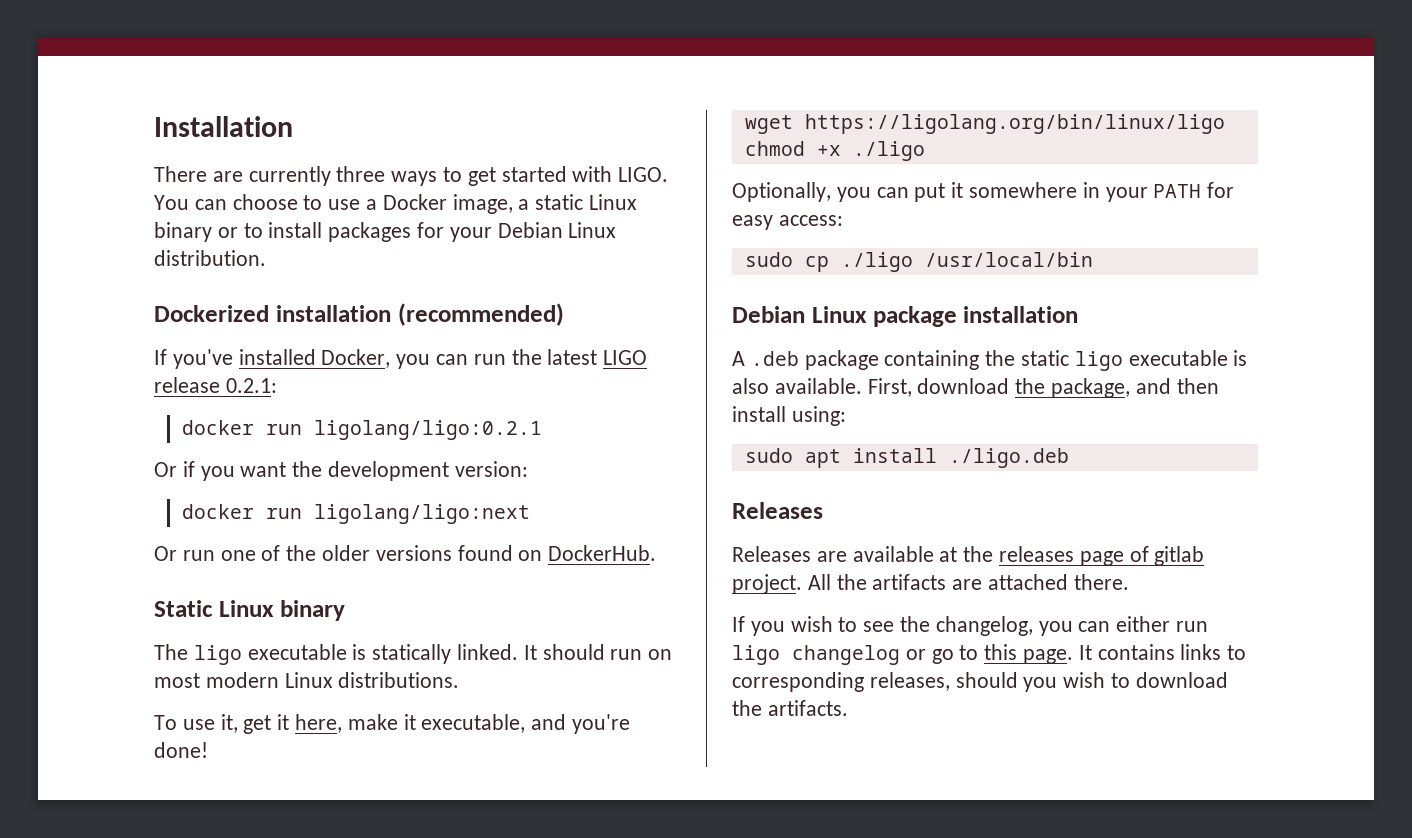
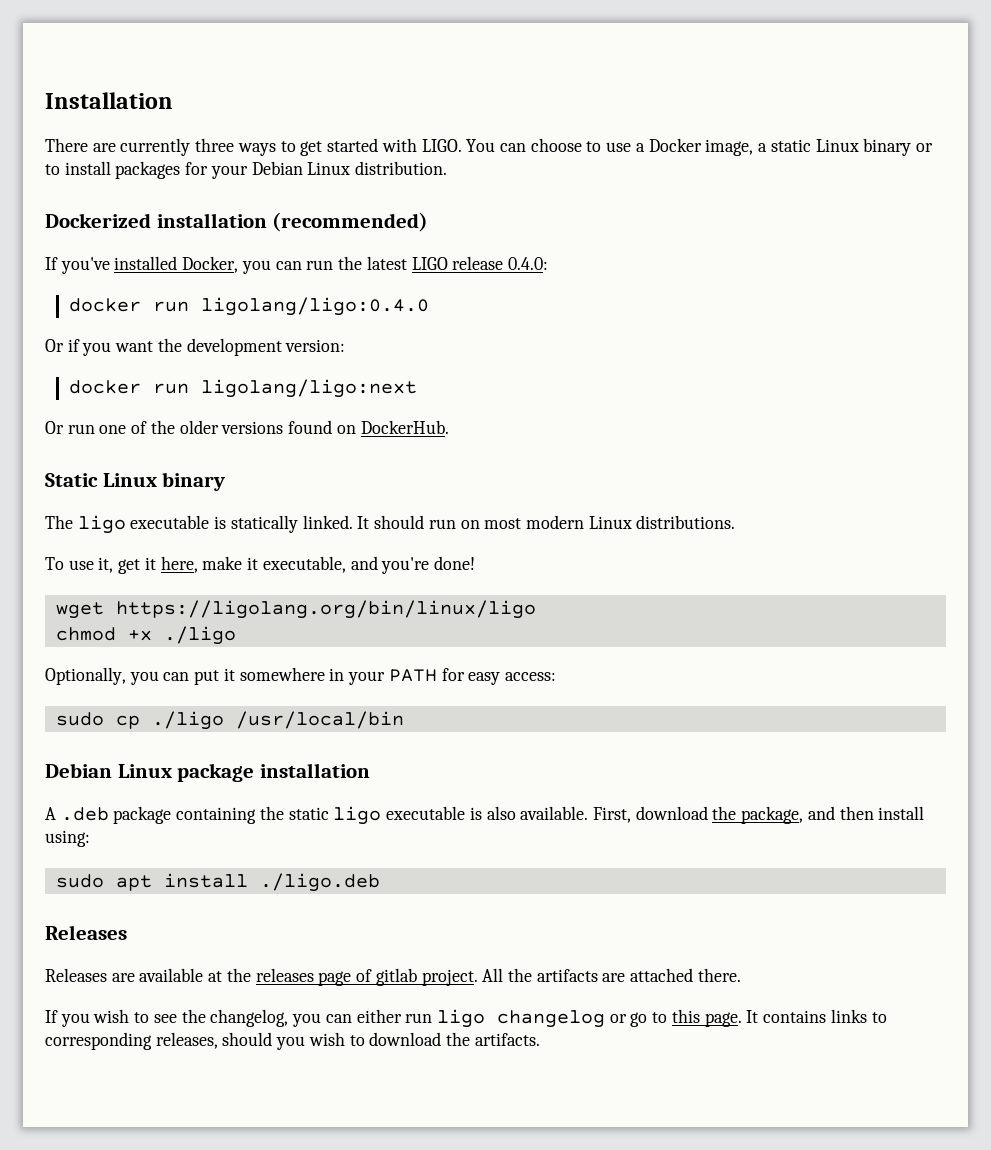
[225,378,277,393] [181,420,542,440] 0.2.1: // docker run ligolang/ligo:0.2.1 -> [507,257,548,270] [68,297,429,316] 0.4.0: // docker run ligolang/ligo:0.4.0

